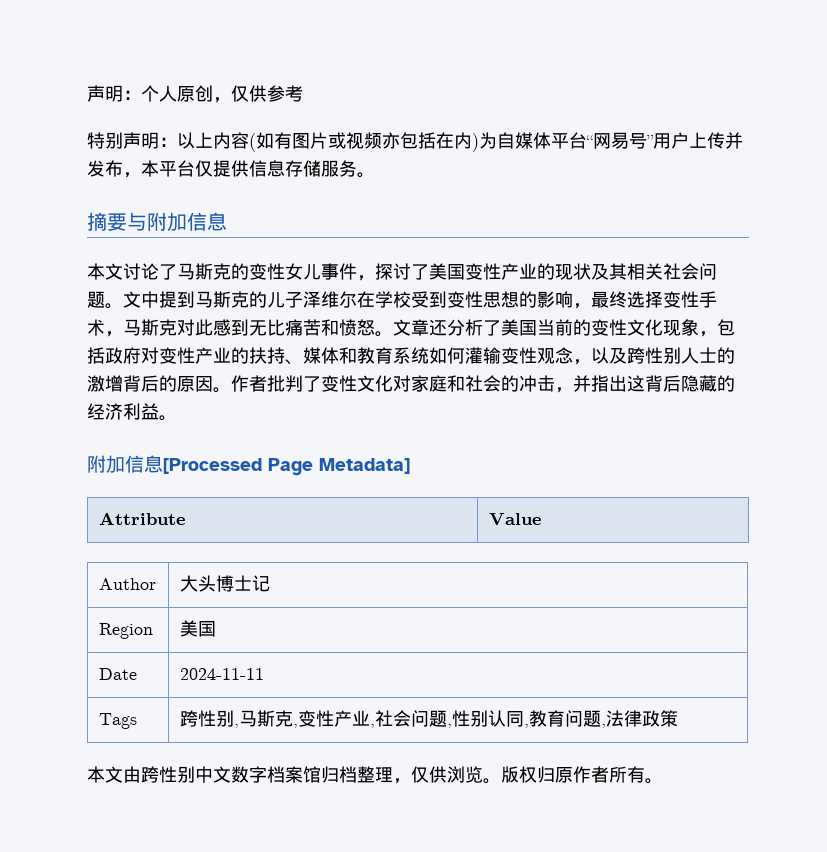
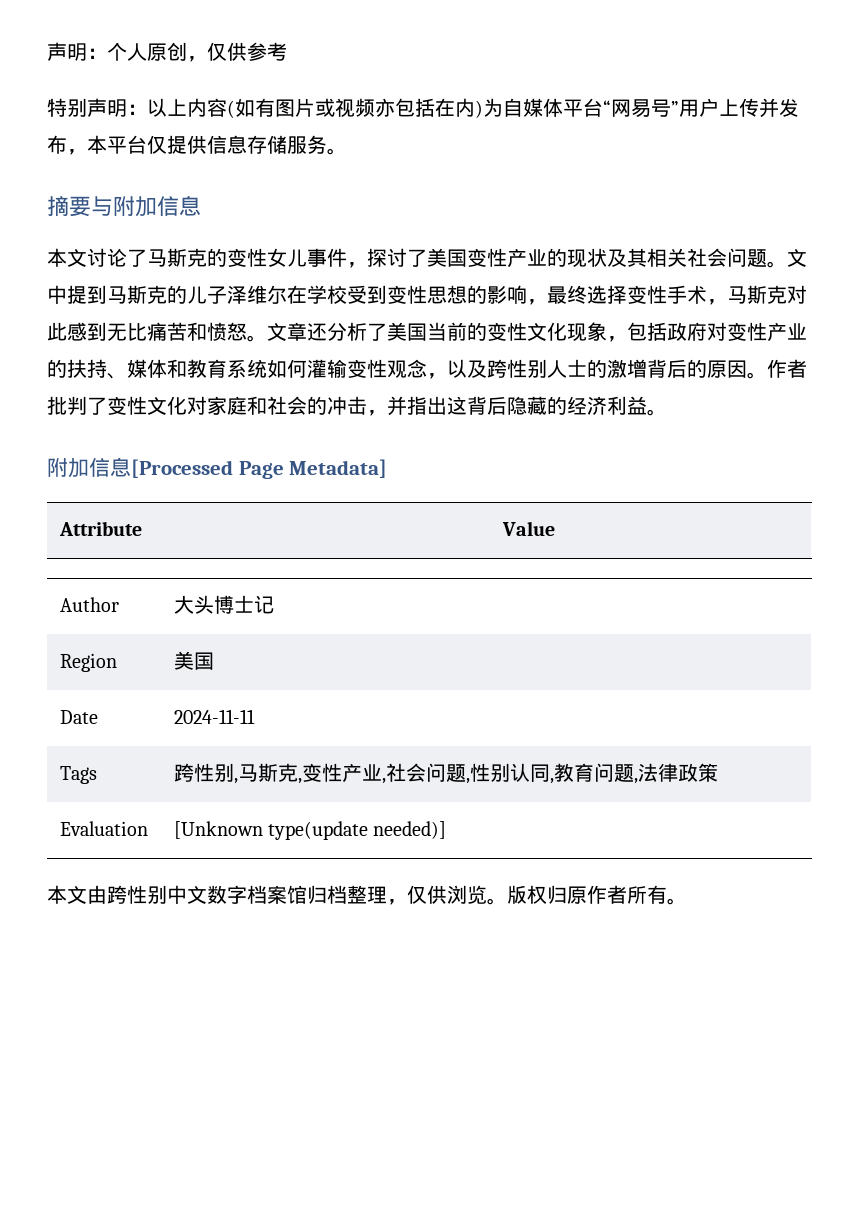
(678, 718) none -> [59,821,148,836] [173,821,447,840] // Evaluation | [Unknown type(update needed)]

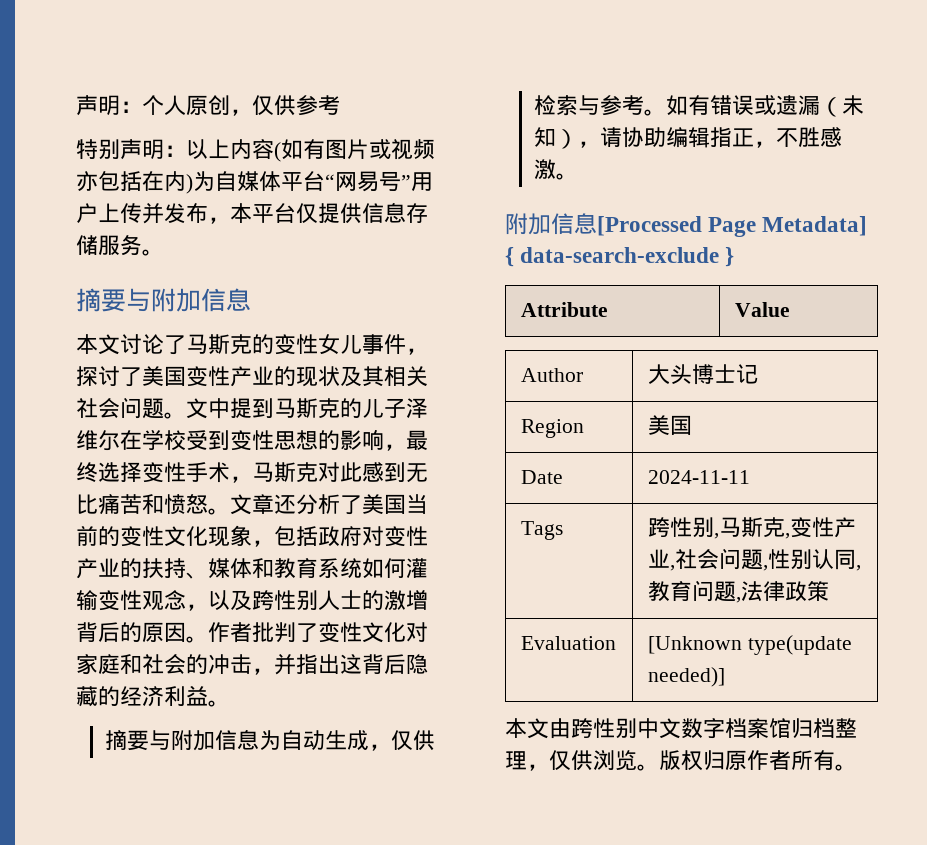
(667, 412) none -> [104,729,435,751] [533,95,864,117] [533,127,842,149] [533,159,578,180] // 摘要与附加信息为自动生成，仅供检索与参考。如有错误或遗漏（未知），请协助编辑指正，不胜感激。
(388, 468) none -> [505,247,735,267] { data-search-exclude }

